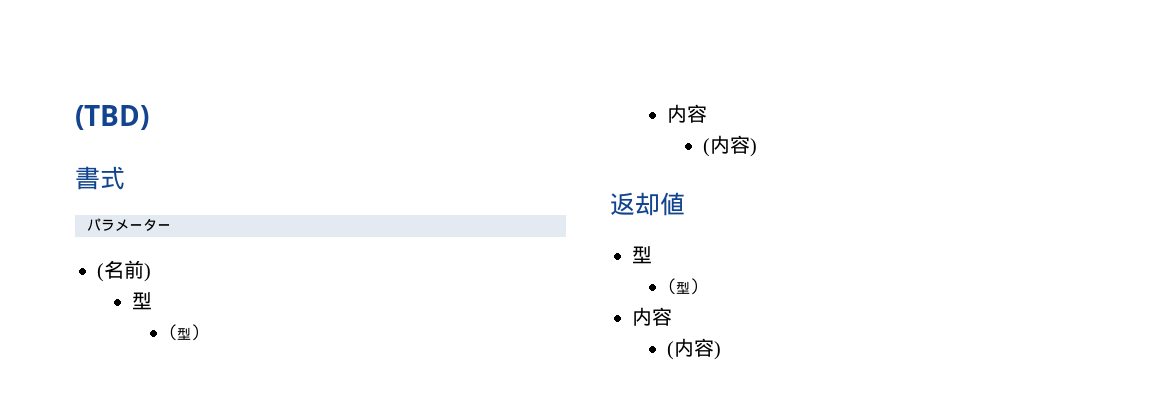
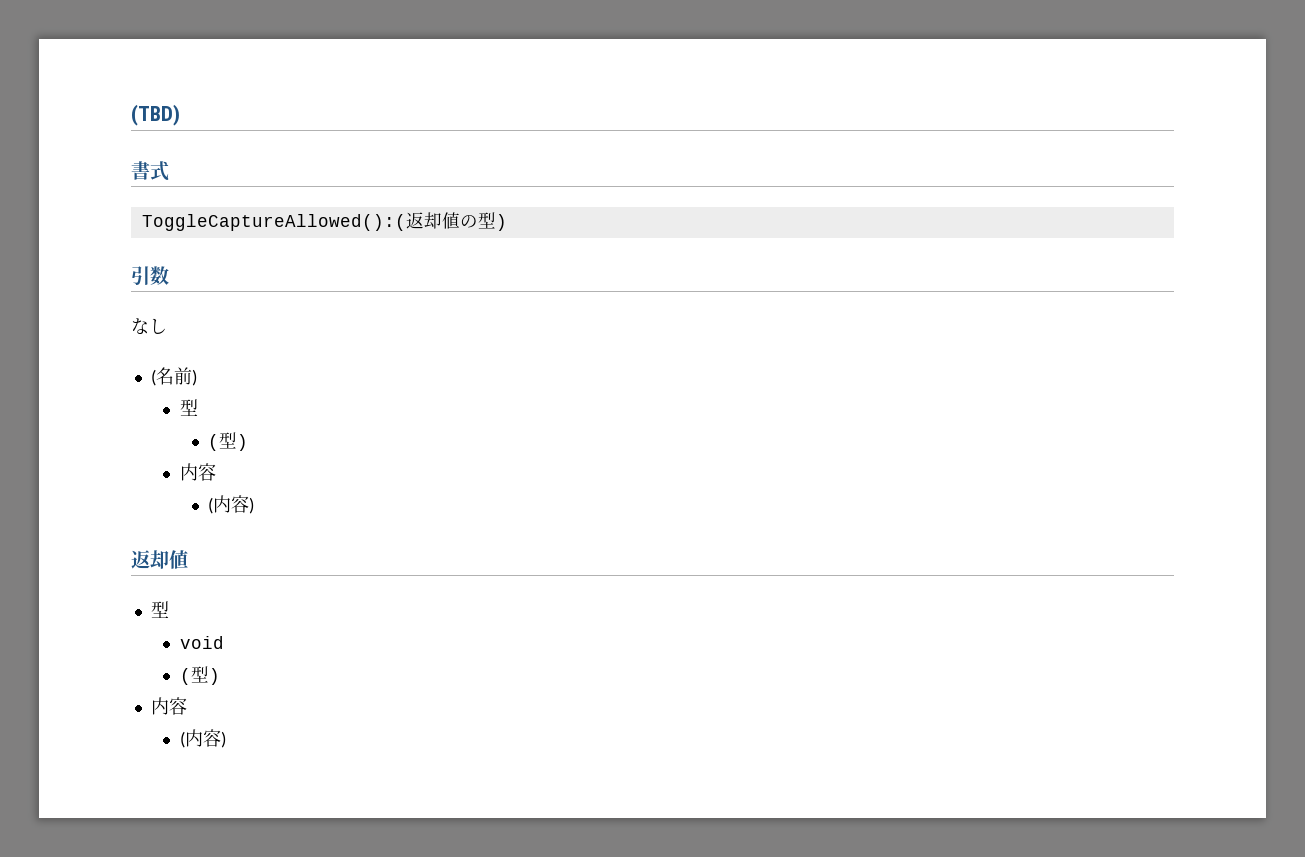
[87,218,171,231] パラメーター -> [141,212,507,231] [131,266,169,286] [131,318,167,335] ToggleCaptureAllowed():(返却値の型) // 引数 // なし
(652, 255) none -> [179,636,224,649] // void

